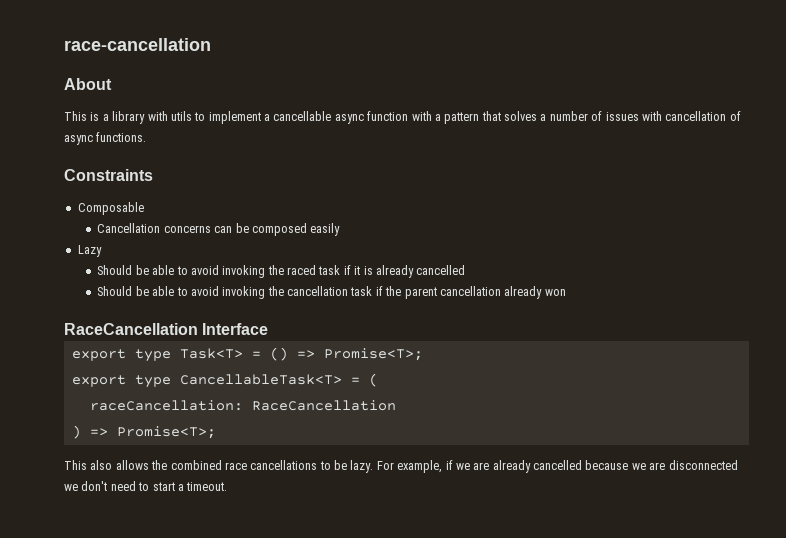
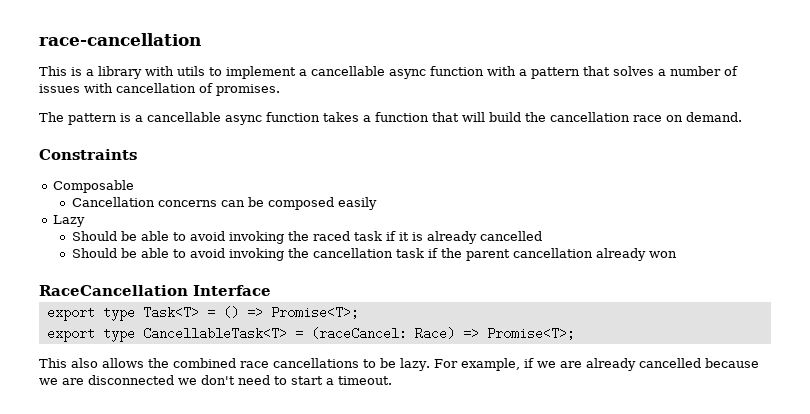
[64,78,112,90] // About -> (201, 39) none
[64,132,147,145] async functions. -> [216,84,280,96] [39,112,742,125] promises. // The pattern is a cancellable async function takes a function that will build the cancellation race on demand.
[368,373,378,387] [89,400,396,411] [71,425,81,439] ( // raceCancellation: RaceCancellation // ) -> [310,327,455,340] (raceCancel: Race)

